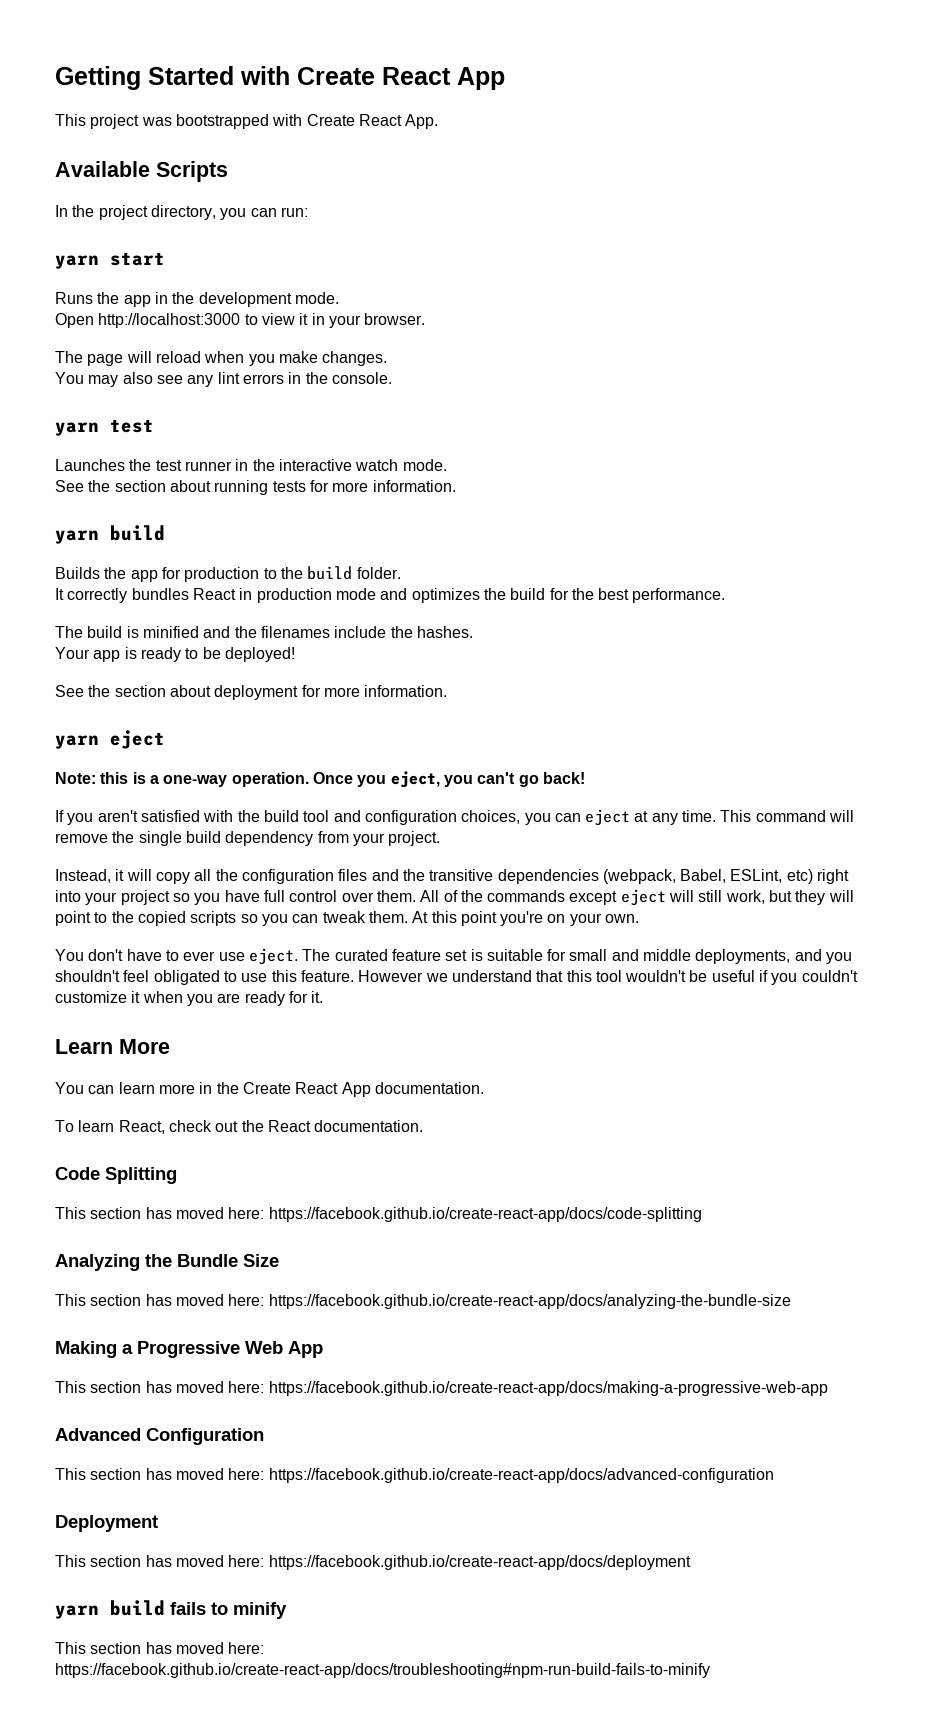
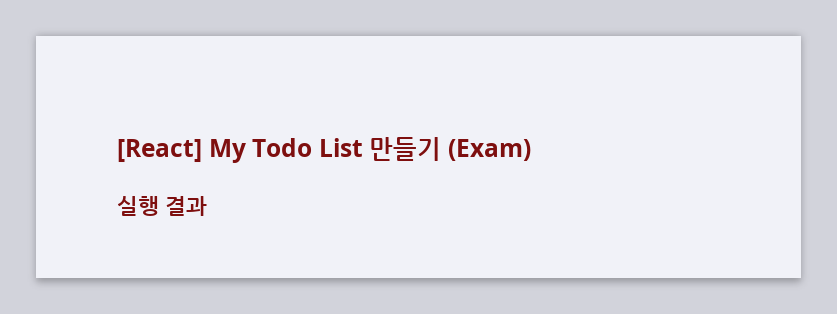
[55,66,505,90] [55,114,439,129] [55,161,228,182] [55,205,308,220] [55,252,165,269] [55,292,339,307] [55,313,426,328] [55,351,388,366] [55,372,392,387] [55,419,154,436] [55,459,447,471] [55,480,456,495] [55,525,165,544] [55,566,401,582] [55,588,726,603] [55,626,473,638] [55,647,295,662] [55,685,448,700] [55,730,165,749] [55,771,585,788] [55,809,855,826] [55,831,441,846] [55,869,850,884] [55,889,854,906] [55,911,640,926] [55,948,853,965] [55,970,858,985] [55,991,324,1006] [55,1039,170,1054] [55,1082,484,1097] [55,1120,424,1134] [55,1167,177,1184] [55,1207,702,1222] [55,1254,279,1271] [55,1294,791,1309] [55,1341,323,1358] [55,1381,828,1396] [55,1428,264,1445] [55,1468,774,1483] [55,1515,158,1532] [55,1555,691,1570] [55,1600,287,1619] [55,1642,265,1654] [55,1663,710,1678] Getting Started with Create React App // This project was bootstrapped with Create React App. // Available Scripts // In the project directory, you can run: // yarn start // Runs the app in the development mode. // Open http://localhost:3000 to view it in your browser. // The page will reload when you make changes. // You may also see any lint errors in the console. // yarn test // Launches the test runner in the interactive watch mode. // See the section about running tests for more information. // yarn build // Builds the app for production to the build folder. // It correctly bundles React in production mode and optimizes the build for the best performance. // The build is minified and the filenames include the hashes. // Your app is ready to be deployed! // See the section about deployment for more information. // yarn eject // Note: this is a one-way operation. Once you eject, you can't go back! // If you aren't satisfied with the build tool and configuration choices, you can eject at any time. This command will remove the single build dependency from your project. // Instead, it will copy all the configuration files and the transitive dependencies (webpack, Babel, ESLint, etc) right into your project so you have full control over them. All of the commands except eject will still work, but they will point to the copied scripts so you can tweak them. At this point you're on your own. // You don't have to ever use eject. The curated feature set is suitable for small and middle deployments, and you shouldn't feel obligated to use this feature. However we understand that this tool wouldn't be useful if you couldn't customize it when you are ready for it. // Learn More // You can learn more in the Create React App documentation. // To learn React, check out the React documentation. // Code Splitting // This section has moved here: https://facebook.github.io/create-react-app/docs/code-splitting // Analyzing the Bundle Size // This section has moved here: https://facebook.github.io/create-react-app/docs/analyzing-the-bundle-size // Making a Progressive Web App // This section has moved here: https://facebook.github.io/create-react-app/docs/making-a-progressive-web-app // Advanced Configuration // This section has moved here: https://facebook.github.io/create-react-app/docs/advanced-configuration // Deployment // This section has moved here: https://facebook.github.io/create-react-app/docs/deployment // yarn build fails to minify // This section has moved here: https://facebook.github.io/create-react-app/docs/troubleshooting#npm-run-build-fails-to-minify -> [117,137,532,163] [117,196,207,216] [React] My Todo List 만들기 (Exam) // 실행 결과

